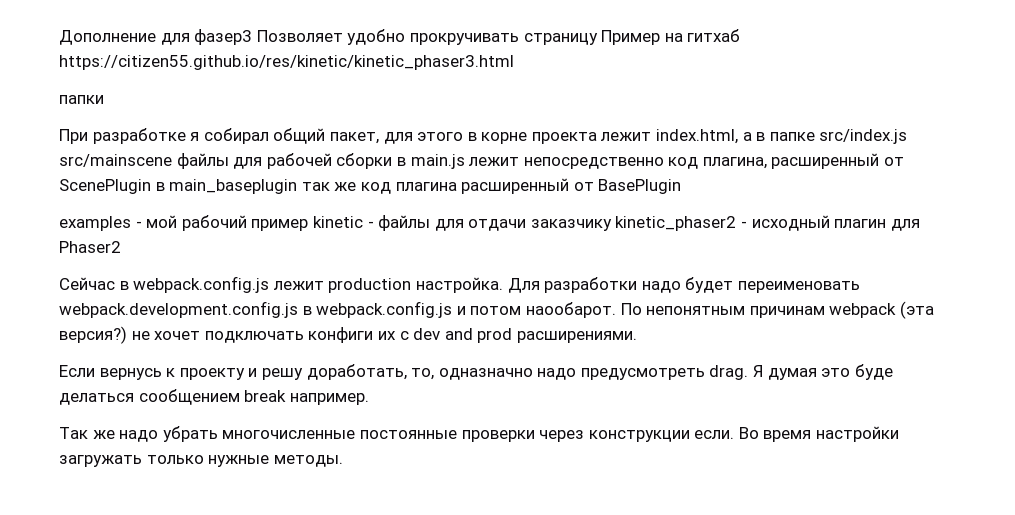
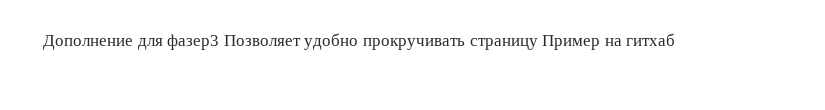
[59,55,514,70] [59,95,104,104] [59,128,908,144] [59,153,905,169] [59,178,682,194] [59,215,920,231] [59,241,121,253] [59,276,860,293] [59,301,934,319] [59,326,637,344] [59,364,893,380] [59,389,369,405] [59,426,900,442] [59,455,343,467] https://citizen55.github.io/res/kinetic/kinetic_phaser3.html // папки // При разработке я собирал общий пакет, для этого в корне проекта лежит index.html, а в папке src/index.js src/mainscene файлы для рабочей сборки в main.js лежит непосредственно код плагина, расширенный от ScenePlugin в main_baseplugin так же код плагина расширенный от BasePlugin // examples - мой рабочий пример kinetic - файлы для отдачи заказчику kinetic_phaser2 - исходный плагин для Phaser2 // Сейчас в webpack.config.js лежит production настройка. Для разработки надо будет переименовать webpack.development.config.js в webpack.config.js и потом наообарот. По непонятным причинам webpack (эта версия?) не хочет подключать конфиги их с dev and prod расширениями. // Если вернусь к проекту и решу доработать, то, одназначно надо предусмотреть drag. Я думая это буде делаться сообщением break например. // Так же надо убрать многочисленные постоянные проверки через конструкции если. Во время настройки загружать только нужные методы. -> (676, 39) none

